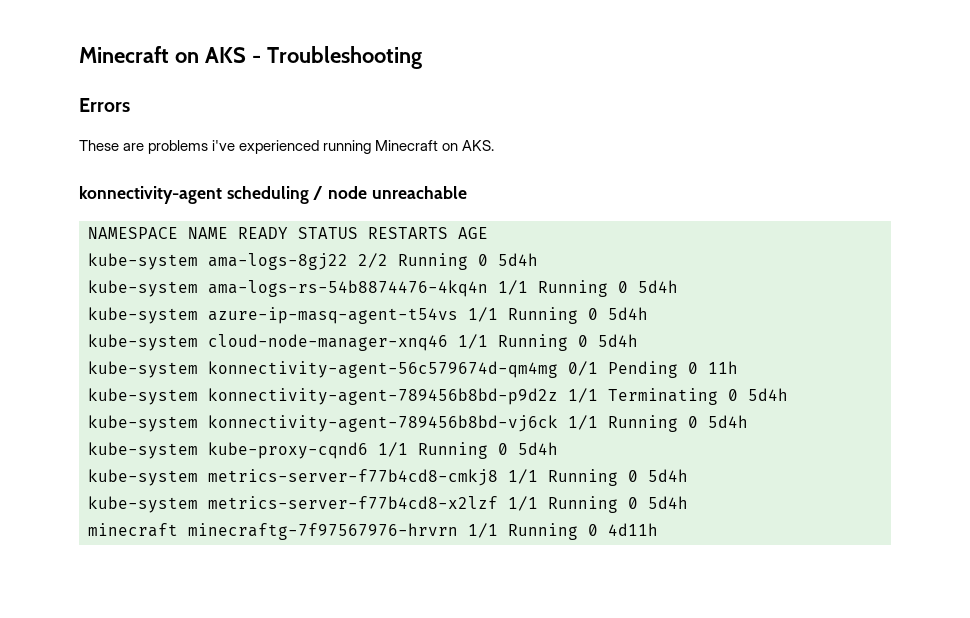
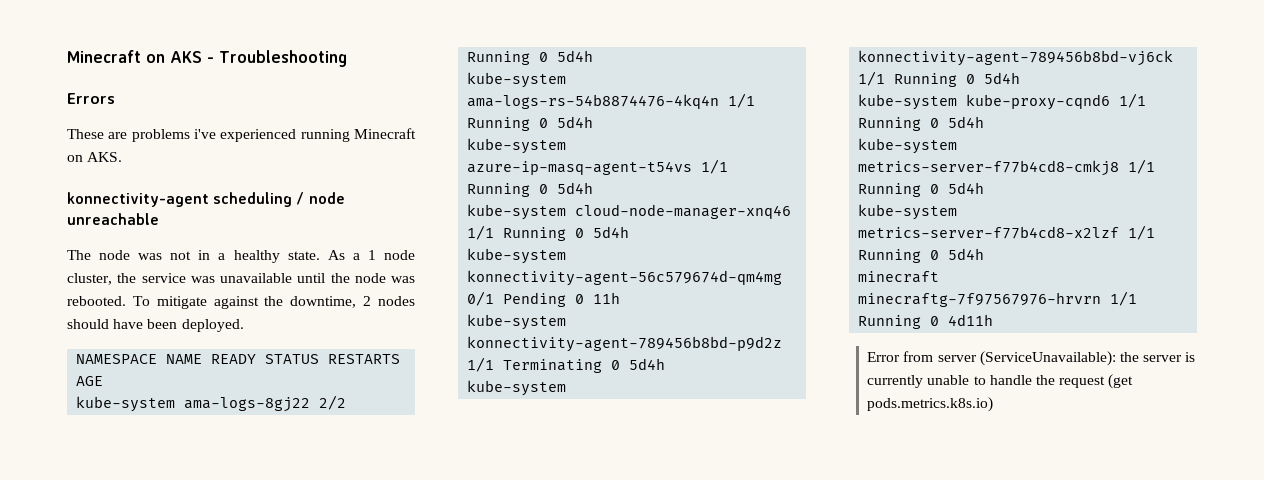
(467, 192) none -> [67,250,415,263] [67,273,415,285] [67,296,415,309] [67,319,244,332] // The node was not in a healthy state. As a 1 node cluster, the service was unavailable until the node was rebooted. To mitigate against the downtime, 2 nodes should have been deployed.
(658, 529) none -> [867,351,1196,366] [867,374,1134,389] [867,397,994,412] // Error from server (ServiceUnavailable): the server is currently unable to handle the request (get pods.metrics.k8s.io)

